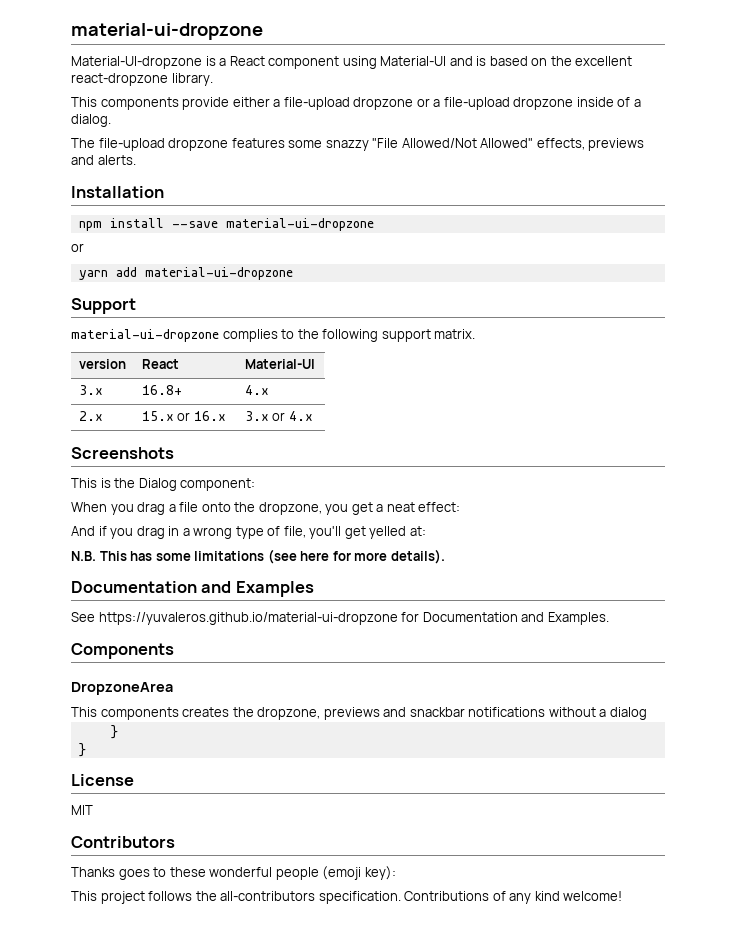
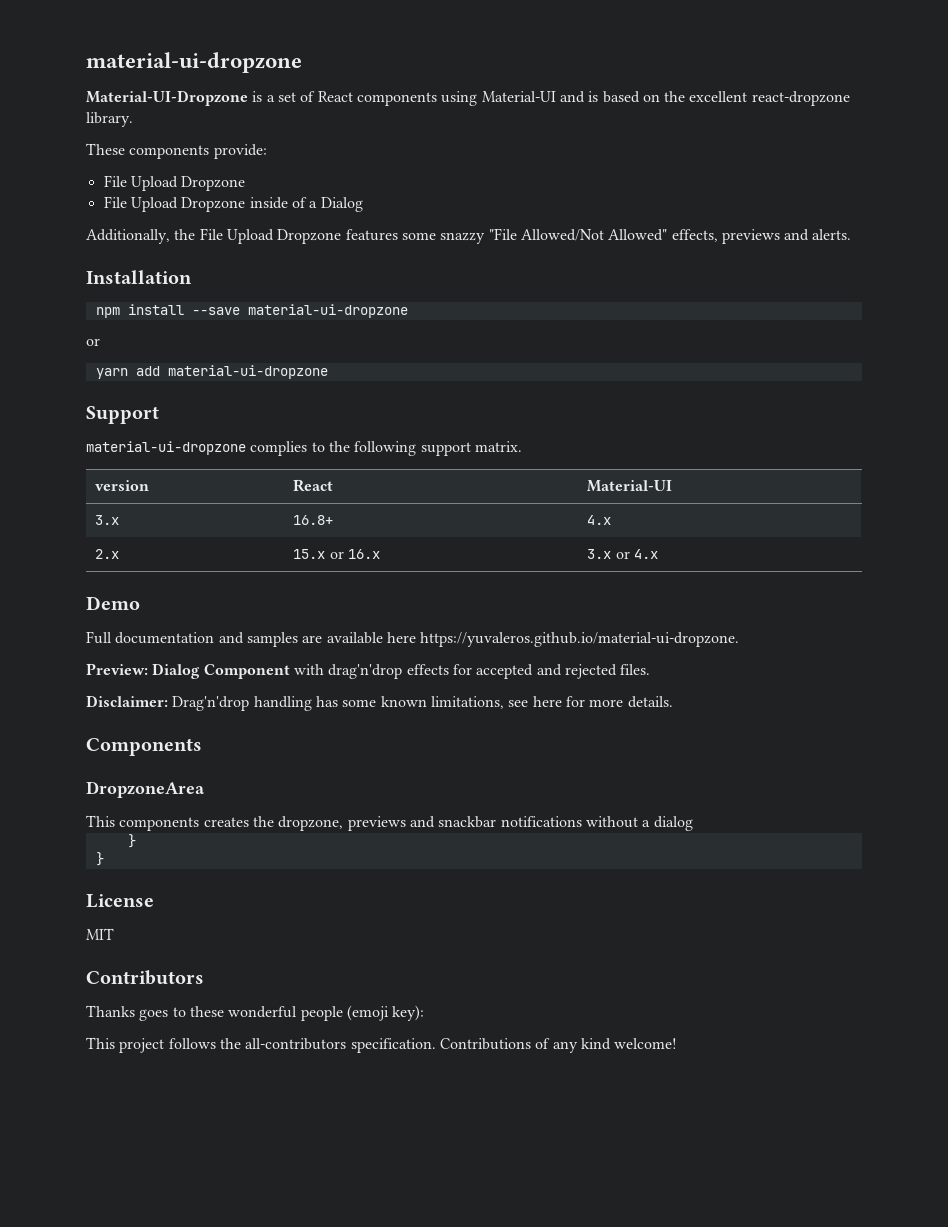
[71,23,263,40] [71,56,202,69] material-ui-dropzone // Material-UI-dropzone -> [86,52,302,73] [86,90,248,106] material-ui-dropzone // Material-UI-Dropzone
[229,56,340,69] React component -> [277,91,437,106] set of React components
[71,97,641,110] [71,114,111,127] [71,138,229,151] This components provide either a file-upload dropzone or a file-upload dropzone inside of a dialog. // The file-upload dropzone -> [86,143,267,159] [103,175,246,191] [103,196,363,212] [86,228,342,244] These components provide: // File Upload Dropzone // File Upload Dropzone inside of a Dialog // Additionally, the File Upload Dropzone
[71,447,174,459] [71,478,256,491] [71,502,461,515] [71,526,426,539] [71,549,445,564] [71,581,314,597] [71,612,609,625] Screenshots // This is the Dialog component: // When you drag a file onto the dropzone, you get a neat effect: // And if you drag in a wrong type of file, you'll get yelled at: // N.B. This has some limitations (see here for more details). // Documentation and Examples // See https://yuvaleros.github.io/material-ui-dropzone for Documentation and Examples. -> [86,596,140,610] [86,631,740,647] [86,663,651,679] [86,695,673,711] Demo // Full documentation and samples are available here https://yuvaleros.github.io/material-ui-dropzone. // Preview: Dialog Component with drag'n'drop effects for accepted and rejected files. // Disclaimer: Drag'n'drop handling has some known limitations, see here for more details.

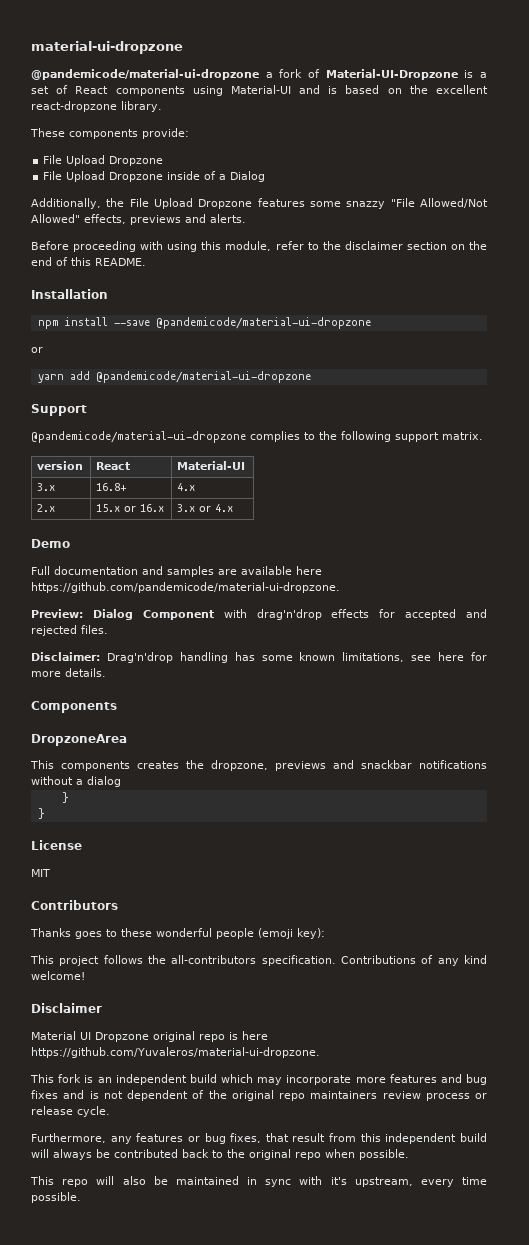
[86,52,302,73] material-ui-dropzone // -> [31,41,183,54] [31,69,320,80] material-ui-dropzone // @pandemicode/material-ui-dropzone a fork of
(852, 234) none -> [31,241,487,252] [31,257,146,266] // Before proceeding with using this module, refer to the disclaimer section on the end of this README.
[247,304,408,318] material-ui-dropzone -> [155,317,371,329] @pandemicode/material-ui-dropzone
[167,365,328,379] material-ui-dropzone -> [95,371,311,383] @pandemicode/material-ui-dropzone
[86,441,246,455] material-ui-dropzone -> [31,431,246,443] @pandemicode/material-ui-dropzone
[420,632,740,647] https://yuvaleros.github.io/material-ui-dropzone. -> [31,582,340,593] https://github.com/pandemicode/material-ui-dropzone.
(678, 1043) none -> [31,1003,102,1013] [31,1031,268,1042] [31,1047,320,1058] [30,1074,488,1085] [31,1090,487,1101] [31,1106,110,1117] [31,1133,487,1144] [31,1149,409,1160] [30,1176,488,1187] [31,1192,81,1203] // Disclaimer // Material UI Dropzone original repo is here https://github.com/Yuvaleros/material-ui-dropzone. // This fork is an independent build which may incorporate more features and bug fixes and is not dependent of the original repo maintainers review process or release cycle. // Furthermore, any features or bug fixes, that result from this independent build will always be contributed back to the original repo when possible. // This repo will also be maintained in sync with it's upstream, every time possible.

